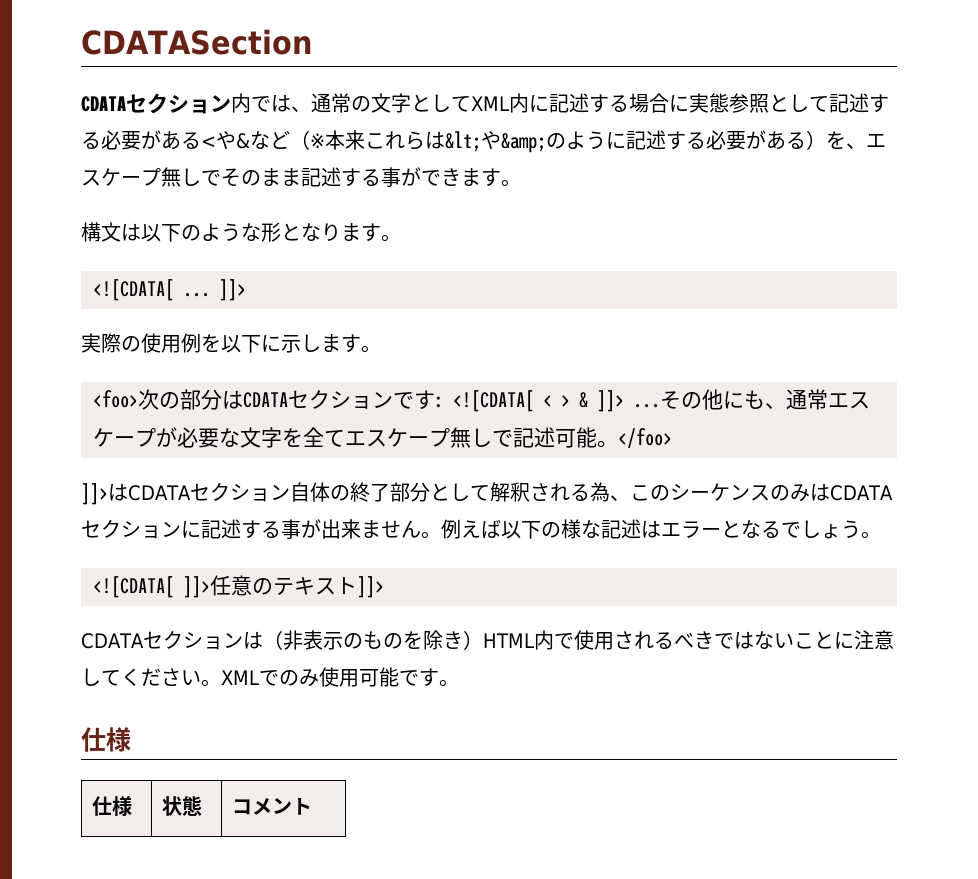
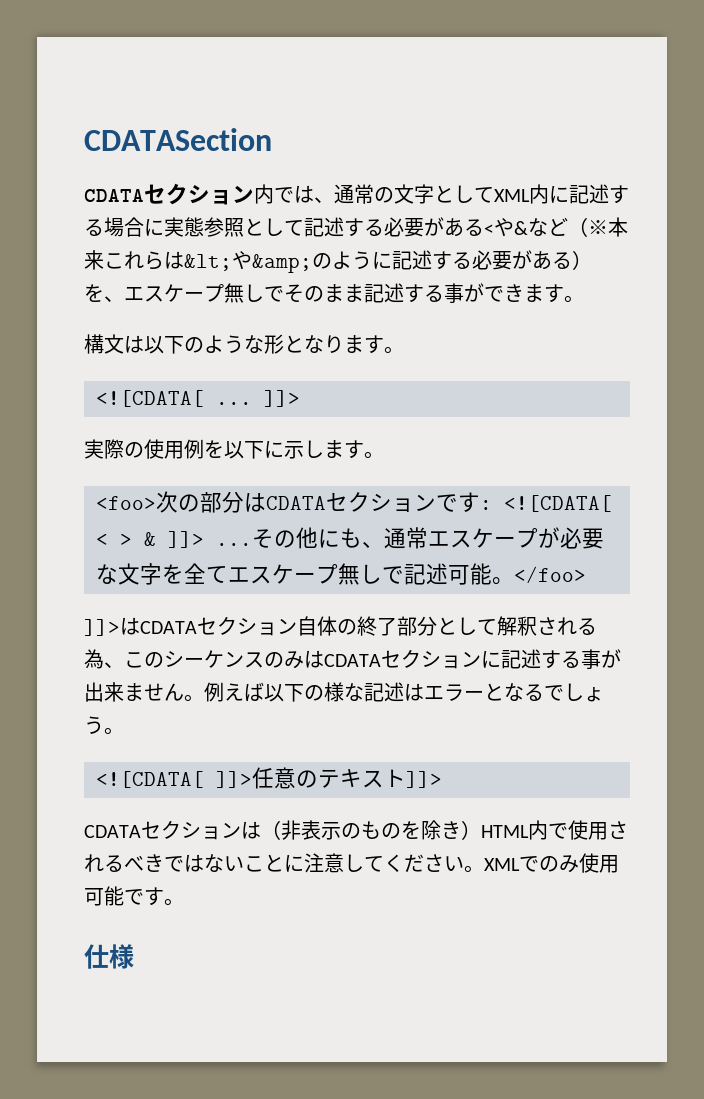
[92,796,133,816] [162,796,203,816] [232,798,313,815] // 仕様 | 状態 | コメント -> (134, 956) none

